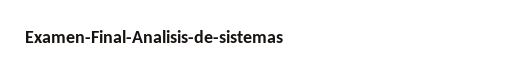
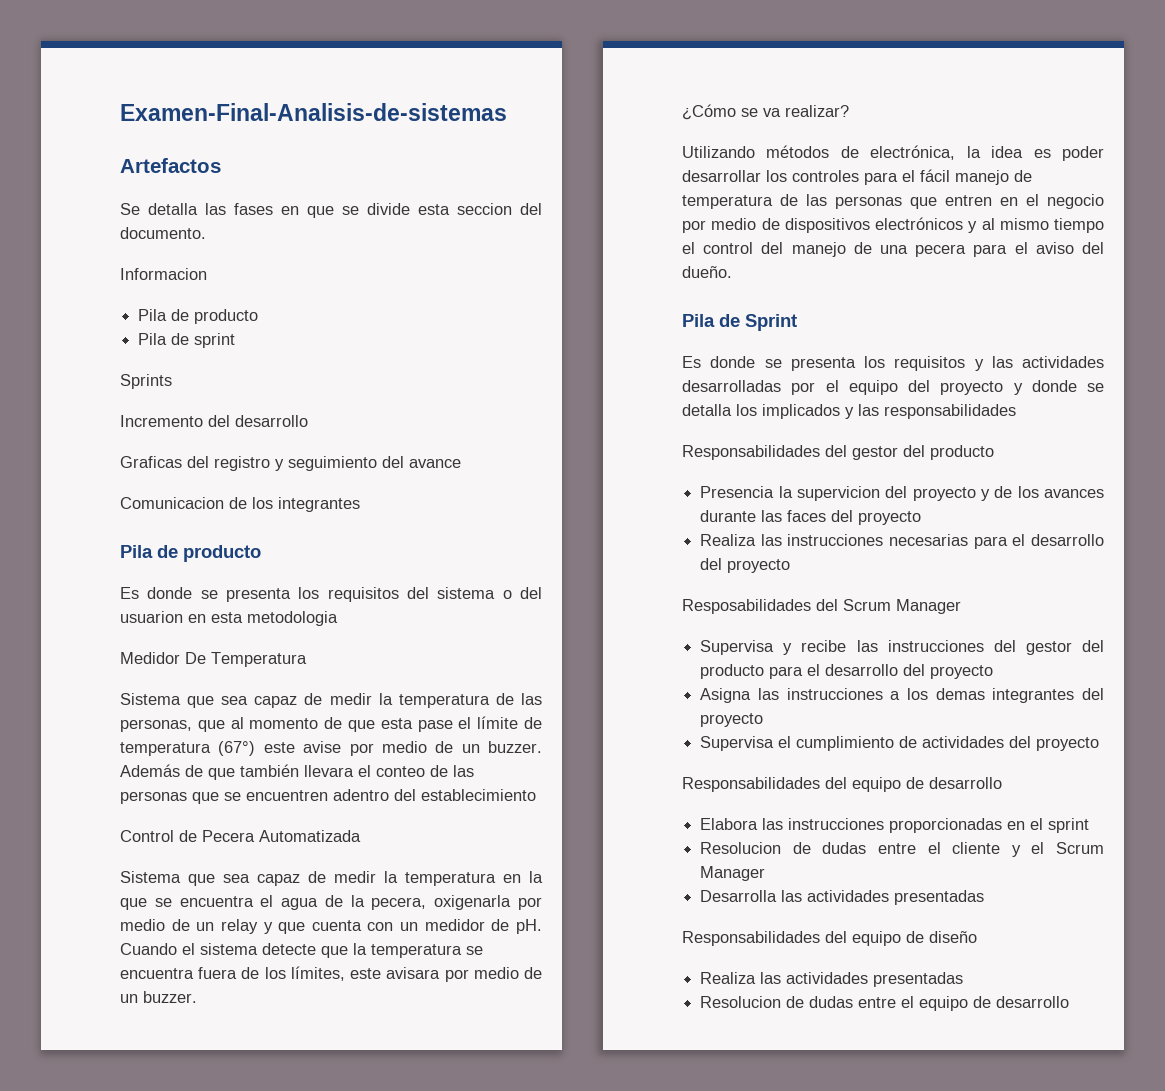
(283, 36) none -> [120,158,221,173] [120,203,542,218] [120,227,206,239] [120,268,207,280] [138,309,259,324] [138,333,236,348] [120,374,172,389] [120,415,308,427] [120,456,461,471] [120,497,360,512] [120,545,261,562] [120,587,542,602] [120,611,338,626] [120,652,307,667] [120,693,542,708] [120,716,542,732] [120,741,542,756] [120,764,474,780] [120,789,536,804] [120,830,361,842] [120,871,543,886] [120,895,542,910] [120,919,542,934] [120,943,483,958] [120,966,542,982] [120,991,197,1003] [682,104,849,120] [682,145,1104,161] [682,169,1032,185] [682,194,1104,209] [682,217,1104,233] [682,242,1104,257] [682,266,732,278] [682,314,797,331] [682,356,1104,371] [682,380,1104,395] [682,404,1016,419] [682,445,994,460] [700,486,1104,501] [700,510,922,525] [700,534,1104,549] [700,558,791,573] [682,599,961,614] [700,640,1104,655] [700,664,994,679] [700,688,1104,703] [700,713,764,727] [700,736,1100,751] [682,777,1002,792] [700,818,1090,833] [700,842,1104,857] [700,866,766,881] [700,890,985,905] [682,931,977,946] [700,972,964,987] [700,996,1070,1011] // Artefactos // Se detalla las fases en que se divide esta seccion del documento. // Informacion // Pila de producto // Pila de sprint // Sprints // Incremento del desarrollo // Graficas del registro y seguimiento del avance // Comunicacion de los integrantes // Pila de producto // Es donde se presenta los requisitos del sistema o del usuarion en esta metodologia // Medidor De Temperatura // Sistema que sea capaz de medir la temperatura de las personas, que al momento de que esta pase el límite de temperatura (67°) este avise por medio de un buzzer. Además de que también llevara el conteo de las personas que se encuentren adentro del establecimiento // Control de Pecera Automatizada // Sistema que sea capaz de medir la temperatura en la que se encuentra el agua de la pecera, oxigenarla por medio de un relay y que cuenta con un medidor de pH. Cuando el sistema detecte que la temperatura se encuentra fuera de los límites, este avisara por medio de un buzzer. // ¿Cómo se va realizar? // Utilizando métodos de electrónica, la idea es poder desarrollar los controles para el fácil manejo de temperatura de las personas que entren en el negocio por medio de dispositivos electrónicos y al mismo tiempo el control del manejo de una pecera para el aviso del dueño. // Pila de Sprint // Es donde se presenta los requisitos y las actividades desarrolladas por el equipo del proyecto y donde se detalla los implicados y las responsabilidades // Responsabilidades del gestor del producto // Presencia la supervicion del proyecto y de los avances durante las faces del proyecto // Realiza las instrucciones necesarias para el desarrollo del proyecto // Resposabilidades del Scrum Manager // Supervisa y recibe las instrucciones del gestor del producto para el desarrollo del proyecto // Asigna las instrucciones a los demas integrantes del proyecto // Supervisa el cumplimiento de actividades del proyecto // Responsabilidades del equipo de desarrollo // Elabora las instrucciones proporcionadas en el sprint // Resolucion de dudas entre el cliente y el Scrum Manager // Desarrolla las actividades presentadas // Responsabilidades del equipo de diseño // Realiza las actividades presentadas // Resolucion de dudas entre el equipo de desarrollo

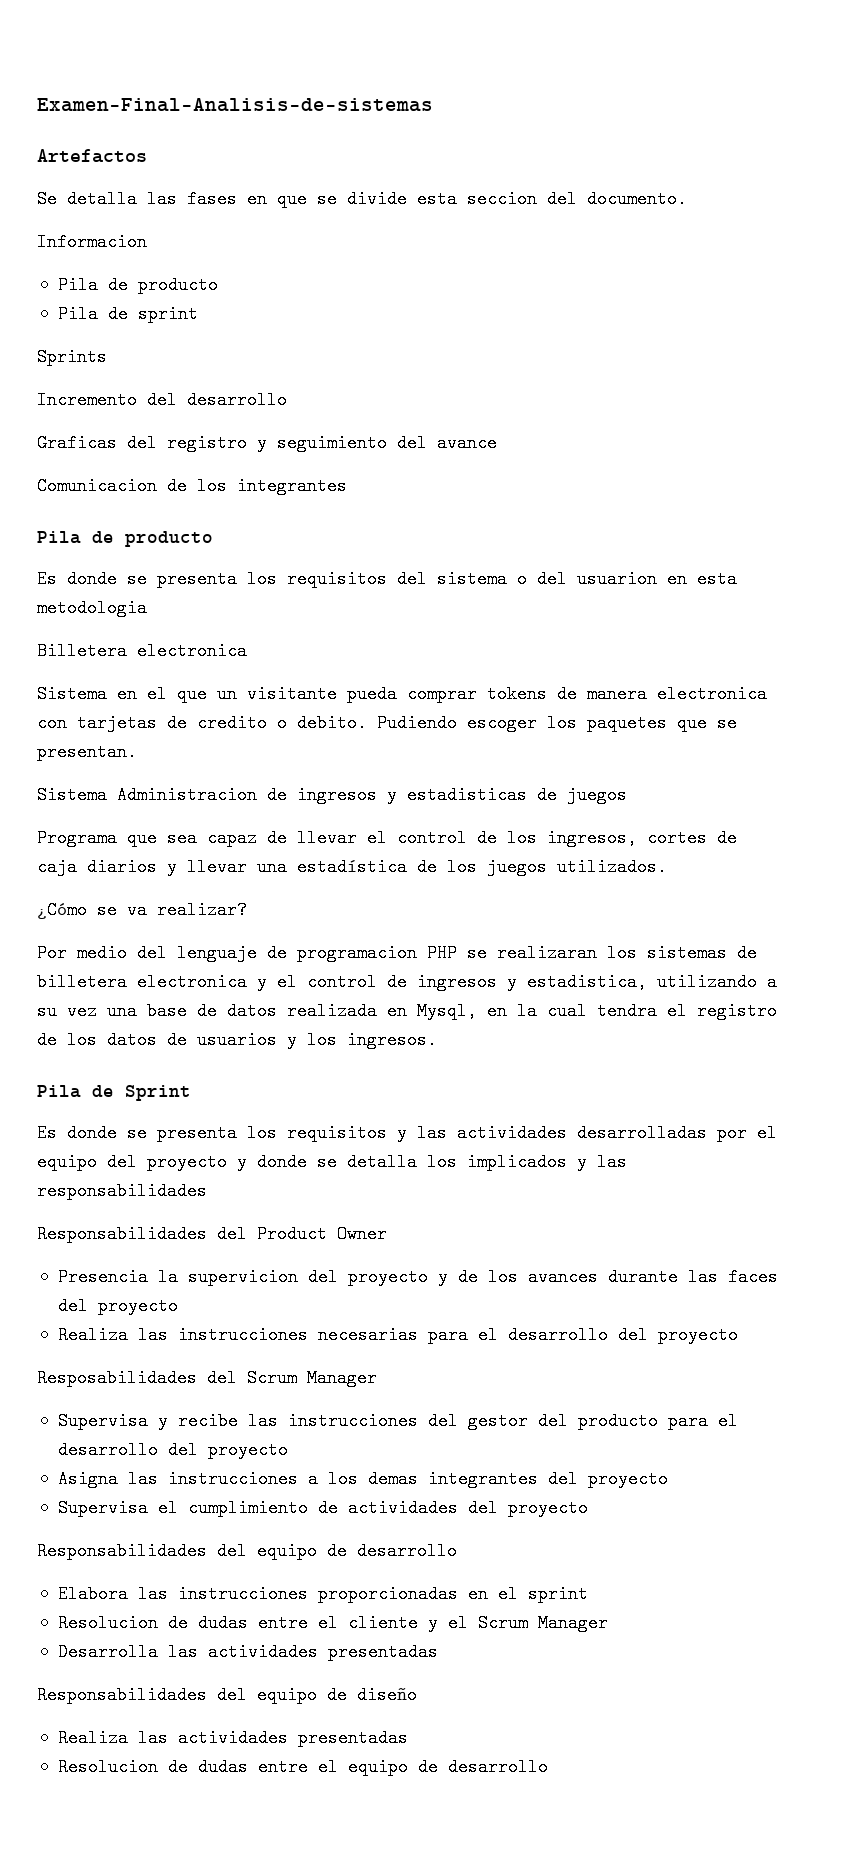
[120,652,307,667] [120,693,542,708] [120,716,542,732] [120,741,542,756] [120,764,474,780] [120,789,536,804] [120,830,361,842] [120,871,543,886] [120,895,542,910] [120,919,542,934] [120,943,483,958] [120,966,542,982] [120,991,197,1003] [682,104,849,120] [682,145,1104,161] [682,169,1032,185] [682,194,1104,209] [682,217,1104,233] [682,242,1104,257] [682,266,732,278] Medidor De Temperatura // Sistema que sea capaz de medir la temperatura de las personas, que al momento de que esta pase el límite de temperatura (67°) este avise por medio de un buzzer. Además de que también llevara el conteo de las personas que se encuentren adentro del establecimiento // Control de Pecera Automatizada // Sistema que sea capaz de medir la temperatura en la que se encuentra el agua de la pecera, oxigenarla por medio de un relay y que cuenta con un medidor de pH. Cuando el sistema detecte que la temperatura se encuentra fuera de los límites, este avisara por medio de un buzzer. // ¿Cómo se va realizar? // Utilizando métodos de electrónica, la idea es poder desarrollar los controles para el fácil manejo de temperatura de las personas que entren en el negocio por medio de dispositivos electrónicos y al mismo tiempo el control del manejo de una pecera para el aviso del dueño. -> [37,642,247,660] [37,685,767,703] [37,714,737,732] [37,743,137,761] [37,786,627,804] [37,829,737,847] [37,858,667,876] [37,901,247,919] [37,944,757,962] [37,973,777,991] [37,1002,777,1020] [37,1031,437,1049] Billetera electronica // Sistema en el que un visitante pueda comprar tokens de manera electronica con tarjetas de credito o debito. Pudiendo escoger los paquetes que se presentan. // Sistema Administracion de ingresos y estadisticas de juegos // Programa que sea capaz de llevar el control de los ingresos, cortes de caja diarios y llevar una estadística de los juegos utilizados. // ¿Cómo se va realizar? // Por medio del lenguaje de programacion PHP se realizaran los sistemas de billetera electronica y el control de ingresos y estadistica, utilizando a su vez una base de datos realizada en Mysql, en la cual tendra el registro de los datos de usuarios y los ingresos.
[852,445,994,460] gestor del producto -> [257,1225,387,1243] Product Owner

